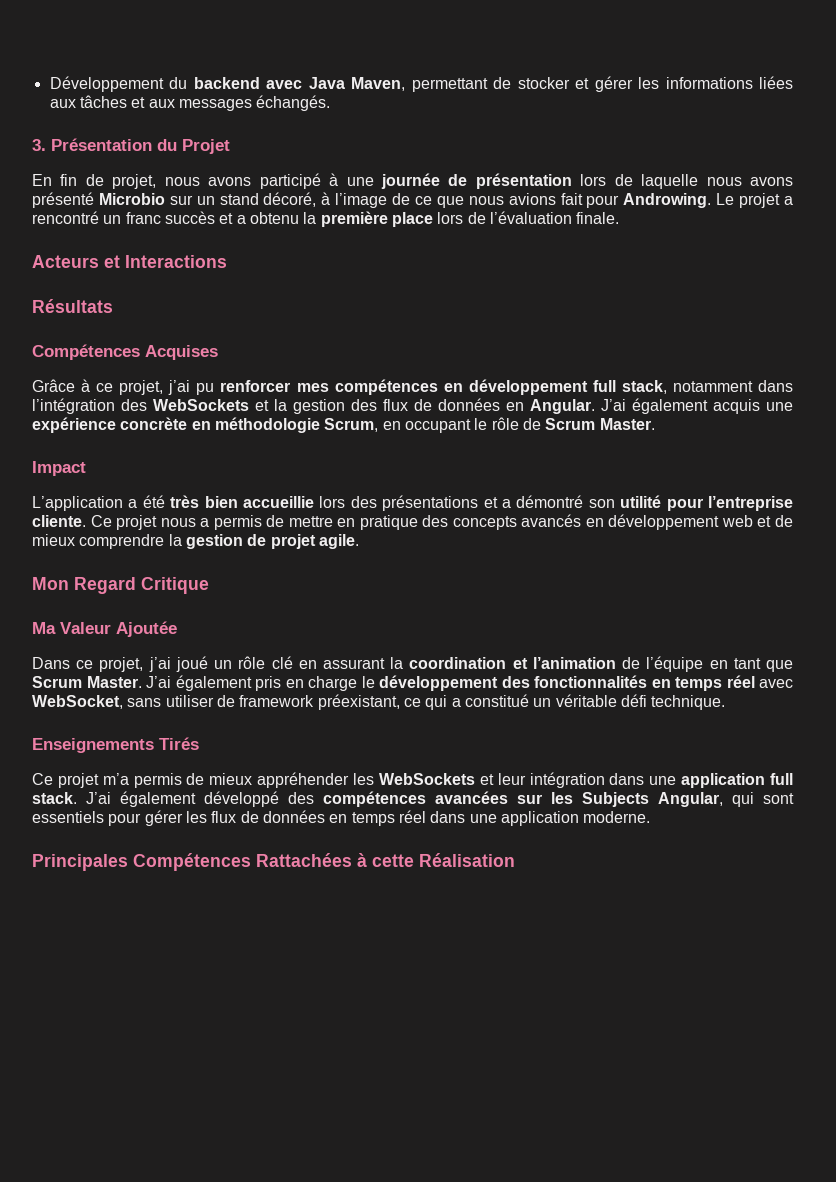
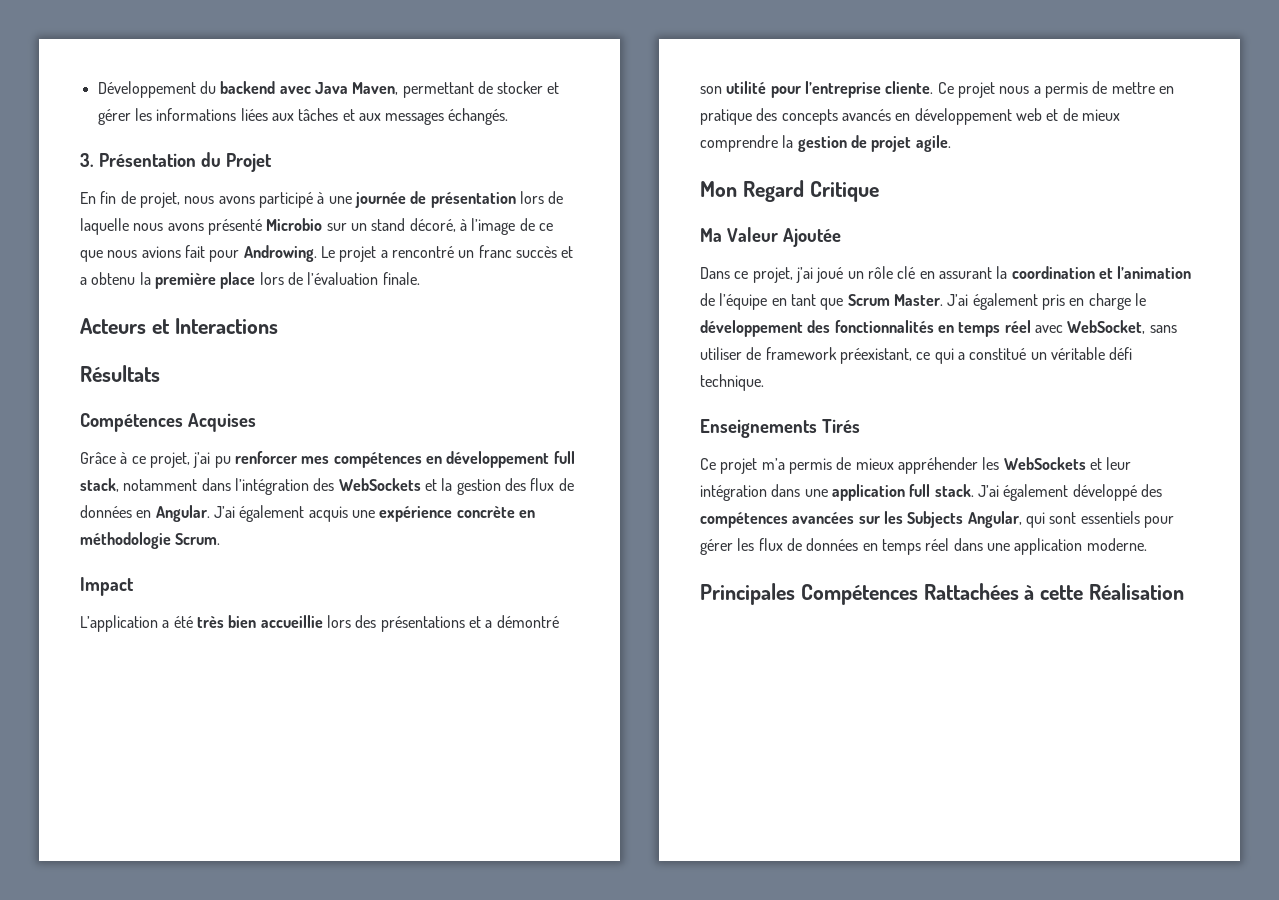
[324,417,655,433] Scrum, en occupant le rôle de Scrum Master. -> [175,533,221,545] Scrum.

